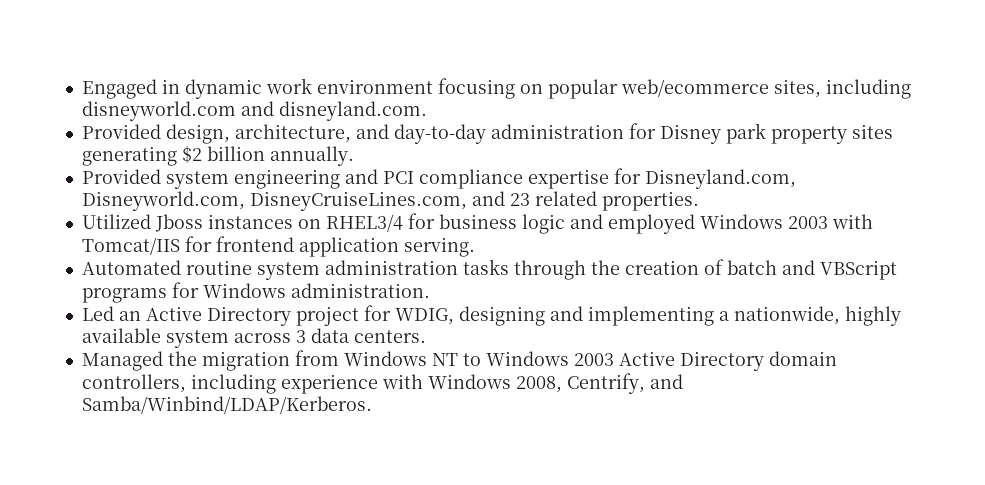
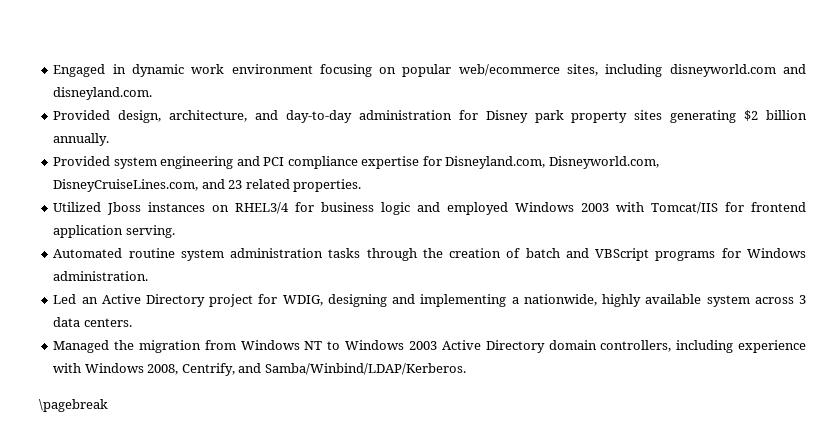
(372, 405) none -> [39,399,108,412] // \pagebreak

